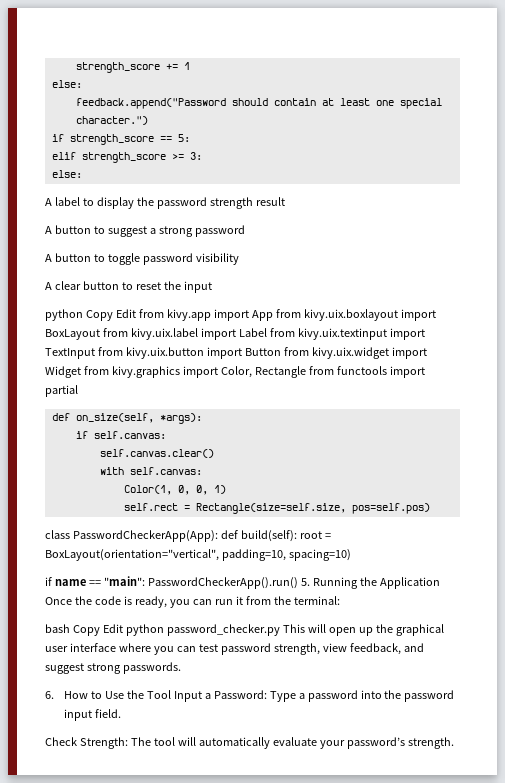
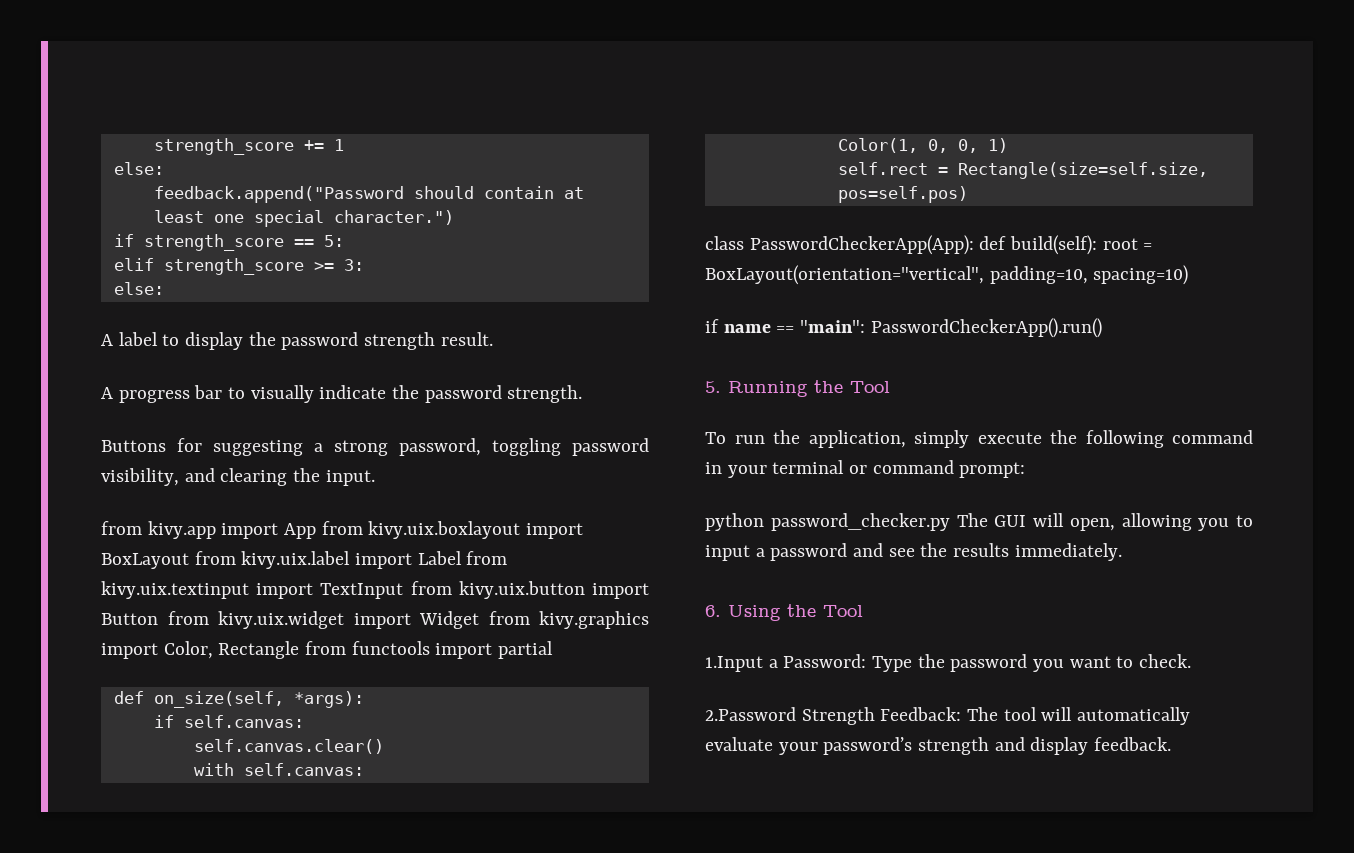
[255,197,285,206] [45,225,245,237] [45,253,239,265] [45,281,212,293] [45,309,136,321] result // A button to suggest a strong password // A button to toggle password visibility // A clear button to reset the input // python Copy Edit -> [440,332,493,346] [101,385,583,403] [101,438,649,456] [101,468,375,486] result. // A progress bar to visually indicate the password strength. // Buttons for suggesting a strong password, toggling password visibility, and clearing the input. //
(298, 583) none -> (1102, 328) //
[379,577,440,589] [45,596,340,608] [45,624,444,636] [45,643,424,655] [45,662,181,674] [45,690,202,702] Application Once the code is ready, you can run it from the terminal: // bash Copy Edit python password_checker.py This will open up the graphical user interface where you can test password strength, view feedback, and suggest strong passwords. // 6. How to Use the Tool Input -> [850,381,890,393] [705,430,1253,448] [705,460,1026,478] [705,513,1253,531] [705,543,1122,561] [705,604,863,621] [705,656,763,672] Tool // To run the application, simply execute the following command in your terminal or command prompt: // python password_checker.py The GUI will open, allowing you to input a password and see the results immediately. // 6. Using the Tool // 1.Input
[298,690,455,702] [63,709,121,721] [45,737,128,749] a password into the password input field. // Check Strength: -> [917,654,1192,672] [705,707,962,725] the password you want to check. // 2.Password Strength Feedback:
[407,737,454,749] strength. -> [918,737,1172,755] strength and display feedback.

